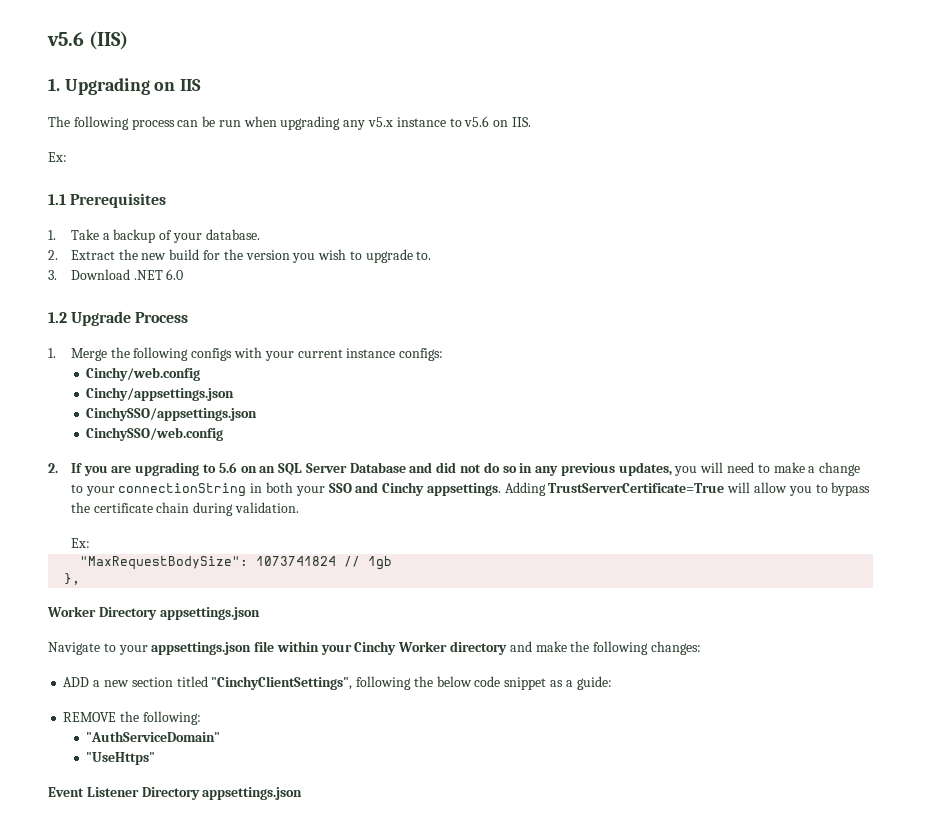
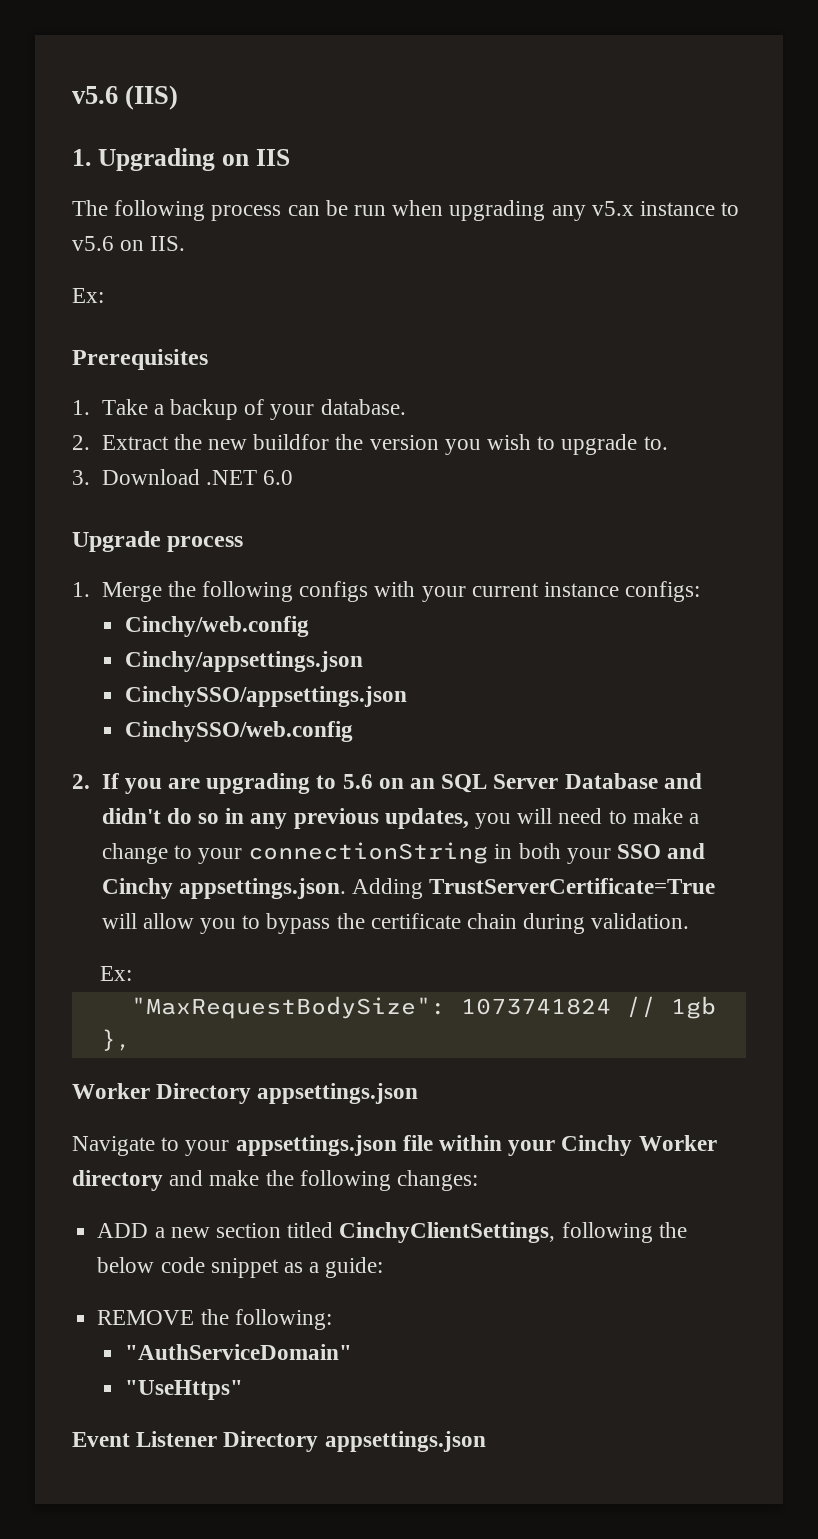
[48,194,66,205] 1.1 -> (104, 295) none
[169,249,221,260] build for -> [253,434,330,450] buildfor
[48,311,189,326] 1.2 Upgrade Process -> [72,531,244,552] Upgrade process
[436,462,482,473] did not -> [101,808,161,824] didn't
[426,483,501,496] appsettings. -> [178,878,346,899] appsettings.json.
[211,676,353,690] "CinchyClientSettings", -> [339,1222,556,1243] CinchyClientSettings,

